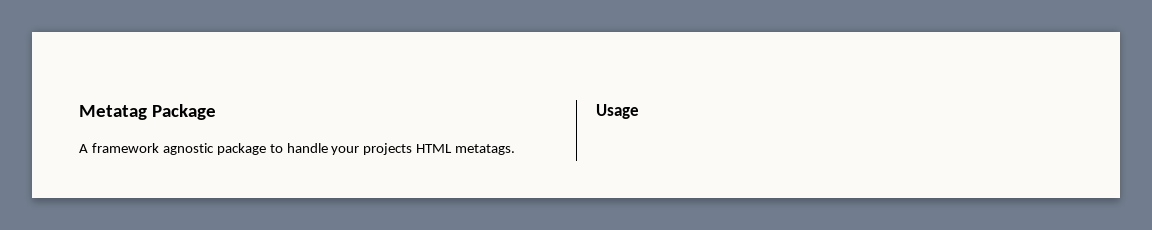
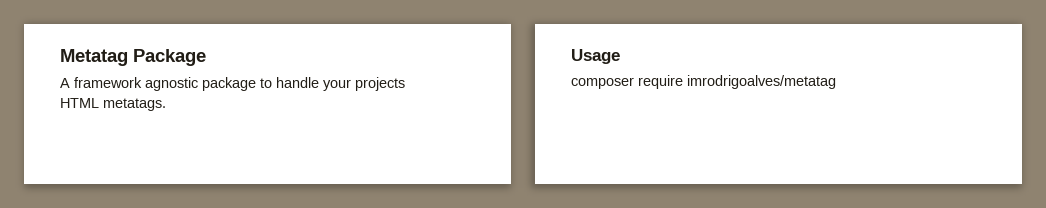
(639, 111) none -> [571,75,836,89] // composer require imrodrigoalves/metatag

